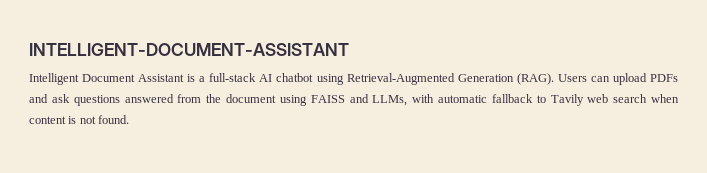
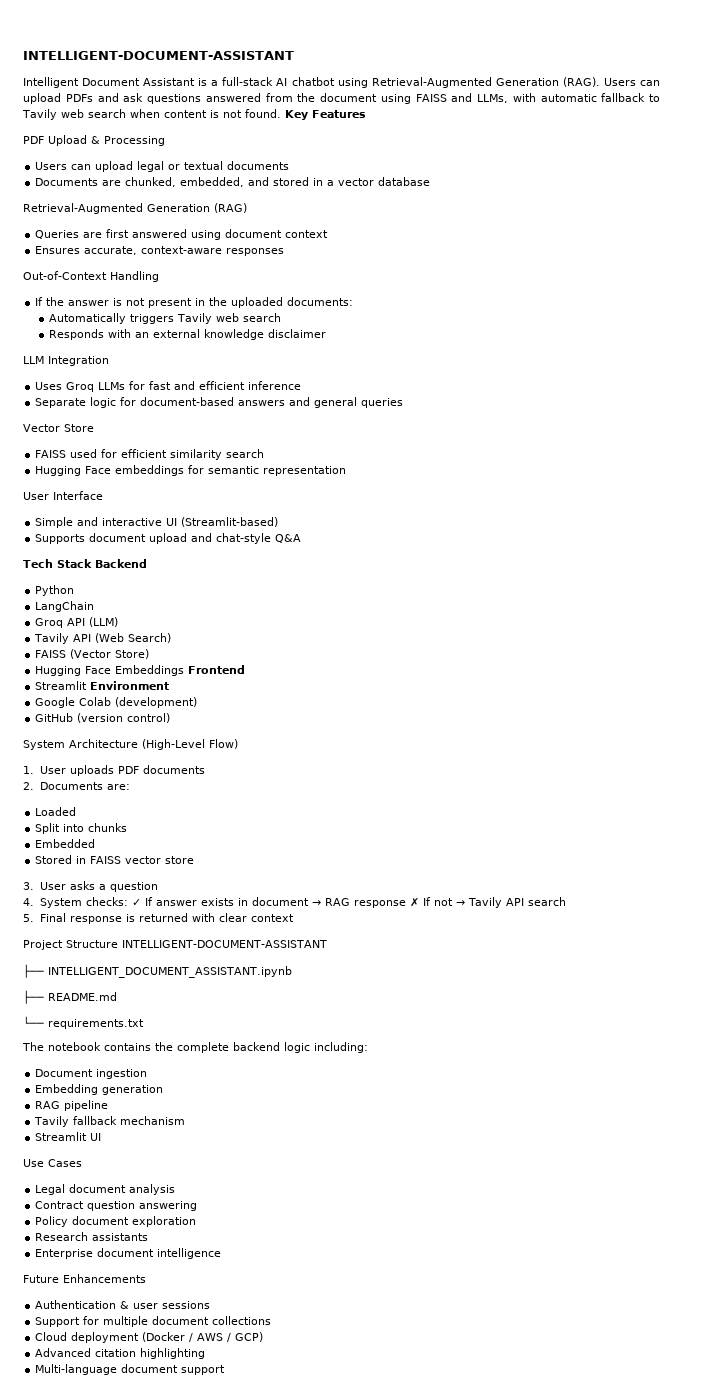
(130, 119) none -> [284,110,366,120] [23,135,165,146] [35,161,290,172] [35,177,431,187] [23,203,247,214] [35,229,329,240] [35,246,285,256] [23,271,159,282] [35,297,354,308] [48,313,281,324] [48,329,326,340] [23,356,109,366] [35,381,302,392] [35,397,404,408] [23,424,94,432] [35,449,265,460] [35,465,347,476] [23,491,103,500] [35,517,279,528] [35,533,302,544] [23,559,147,568] [35,585,75,596] [35,601,95,612] [35,617,119,628] [34,633,172,644] [35,649,150,659] [35,665,246,676] [35,681,170,690] [35,697,198,708] [35,713,171,723] [23,739,238,750] [23,765,205,776] [23,782,130,790] [35,807,77,816] [35,823,128,834] [35,839,96,848] [35,855,195,864] [23,881,158,892] [23,897,567,908] [23,913,294,924] [23,940,327,950] [23,964,292,978] [23,990,117,1004] [23,1016,144,1029] [22,1042,368,1053] [35,1069,148,1079] [35,1084,164,1095] [35,1100,109,1111] [34,1116,186,1127] [35,1132,102,1141] [23,1159,82,1167] [35,1184,176,1195] [35,1201,198,1211] [35,1216,197,1227] [35,1232,149,1241] [35,1248,222,1259] [23,1274,146,1283] [35,1300,211,1309] [35,1316,272,1327] [35,1332,264,1343] [35,1348,206,1359] [35,1364,226,1375] Key Features // PDF Upload & Processing // Users can upload legal or textual documents // Documents are chunked, embedded, and stored in a vector database // Retrieval-Augmented Generation (RAG) // Queries are first answered using document context // Ensures accurate, context-aware responses // Out-of-Context Handling // If the answer is not present in the uploaded documents: // Automatically triggers Tavily web search // Responds with an external knowledge disclaimer // LLM Integration // Uses Groq LLMs for fast and efficient inference // Separate logic for document-based answers and general queries // Vector Store // FAISS used for efficient similarity search // Hugging Face embeddings for semantic representation // User Interface // Simple and interactive UI (Streamlit-based) // Supports document upload and chat-style Q&A // Tech Stack Backend // Python // LangChain // Groq API (LLM) // Tavily API (Web Search) // FAISS (Vector Store) // Hugging Face Embeddings Frontend // Streamlit Environment // Google Colab (development) // GitHub (version control) // System Architecture (High-Level Flow) // 1. User uploads PDF documents // 2. Documents are: // Loaded // Split into chunks // Embedded // Stored in FAISS vector store // 3. User asks a question // 4. System checks: ✓ If answer exists in document → RAG response ✗ If not → Tavily API search // 5. Final response is returned with clear context // Project Structure INTELLIGENT-DOCUMENT-ASSISTANT // ├── INTELLIGENT_DOCUMENT_ASSISTANT.ipynb // ├── README.md // └── requirements.txt // The notebook contains the complete backend logic including: // Document ingestion // Embedding generation // RAG pipeline // Tavily fallback mechanism // Streamlit UI // Use Cases // Legal document analysis // Contract question answering // Policy document exploration // Research assistants // Enterprise document intelligence // Future Enhancements // Authentication & user sessions // Support for multiple document collections // Cloud deployment (Docker / AWS / GCP) // Advanced citation highlighting // Multi-language document support

